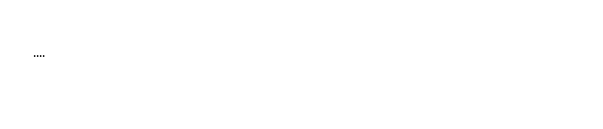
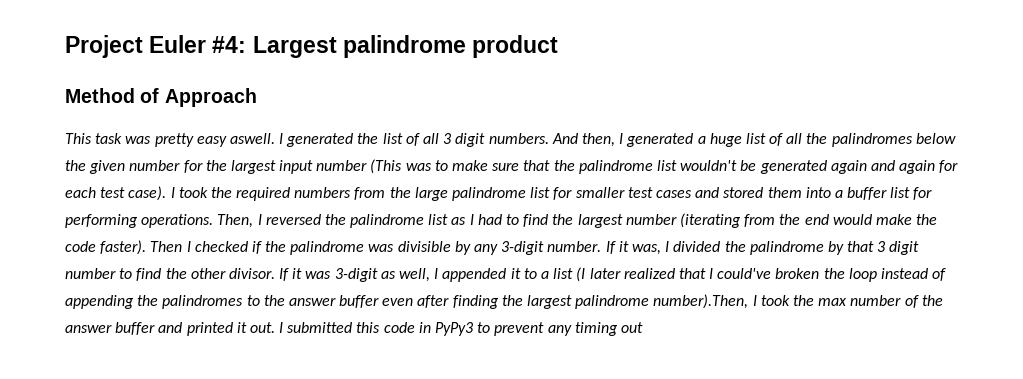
[33,55,45,57] .... -> [65,35,559,58] [65,88,257,107] [65,133,956,147] [65,159,959,174] [65,186,933,201] [65,213,938,228] [65,240,920,255] [65,267,947,282] [65,294,943,309] [65,322,643,336] Project Euler #4: Largest palindrome product // Method of Approach // This task was pretty easy aswell. I generated the list of all 3 digit numbers. And then, I generated a huge list of all the palindromes below the given number for the largest input number (This was to make sure that the palindrome list wouldn't be generated again and again for each test case). I took the required numbers from the large palindrome list for smaller test cases and stored them into a buffer list for performing operations. Then, I reversed the palindrome list as I had to find the largest number (iterating from the end would make the code faster). Then I checked if the palindrome was divisible by any 3-digit number. If it was, I divided the palindrome by that 3 digit number to find the other divisor. If it was 3-digit as well, I appended it to a list (I later realized that I could've broken the loop instead of appending the palindromes to the answer buffer even after finding the largest palindrome number).Then, I took the max number of the answer buffer and printed it out. I submitted this code in PyPy3 to prevent any timing out

